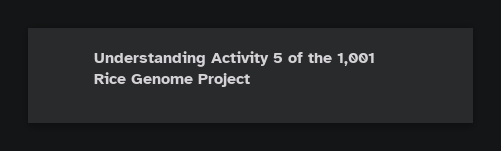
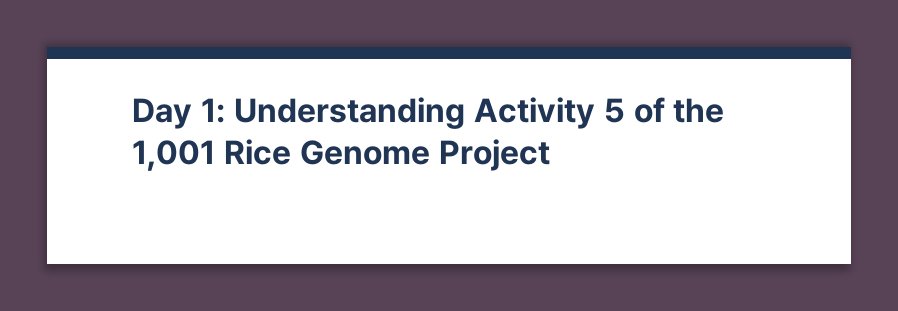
(94, 59) none -> [132,98,225,129] Day 1:

